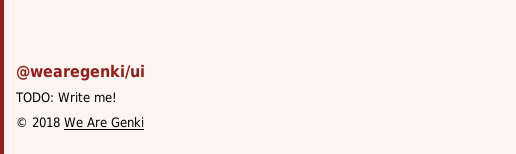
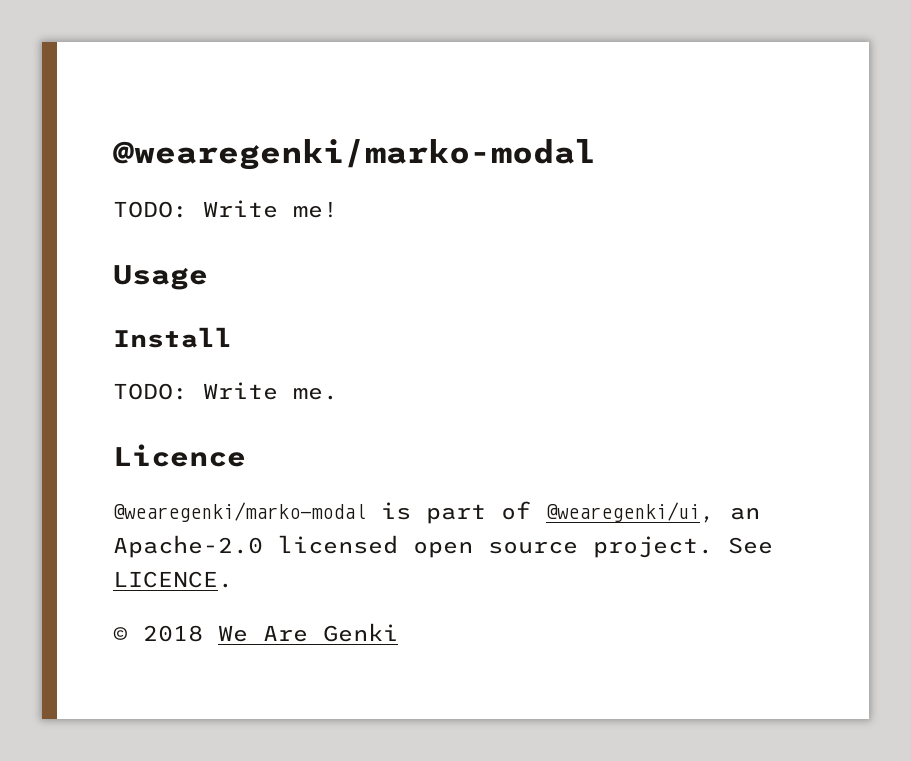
[16,64,145,81] @wearegenki/ui -> [113,139,596,170] @wearegenki/marko-modal
(117, 97) none -> [113,265,208,290] [113,327,232,348] [113,382,338,400] [113,444,246,467] [113,501,760,524] [113,535,773,558] [113,571,233,588] // Usage // Install // TODO: Write me. // Licence // @wearegenki/marko-modal is part of @wearegenki/ui, an Apache-2.0 licensed open source project. See LICENCE.

